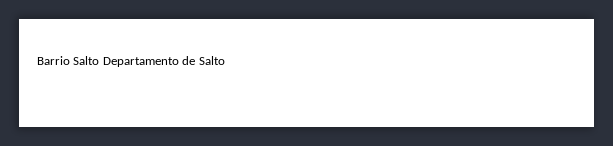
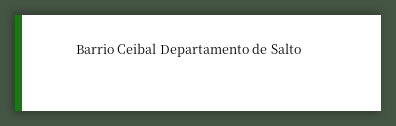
[73,56,100,65] Salto -> [117,43,157,54] Ceibal

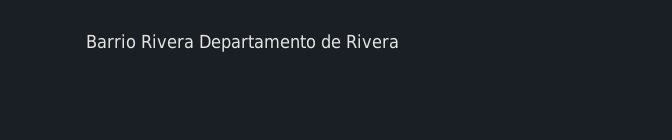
[117,43,157,54] Ceibal -> [141,34,194,49] Rivera
[270,43,301,54] Salto -> [346,34,399,49] Rivera

